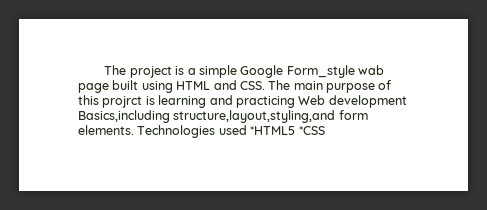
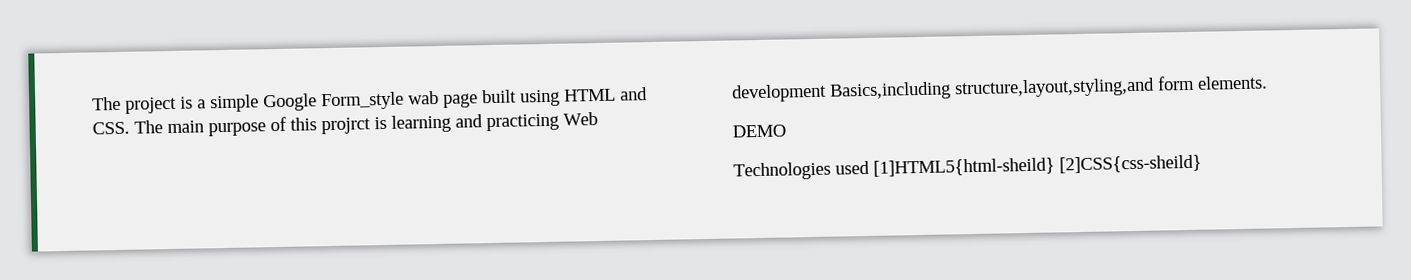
(134, 130) none -> [732,124,786,138] // DEMO //
[250,126,325,135] *HTML5 *CSS -> [873,154,1202,177] [1]HTML5{html-sheild} [2]CSS{css-sheild}

